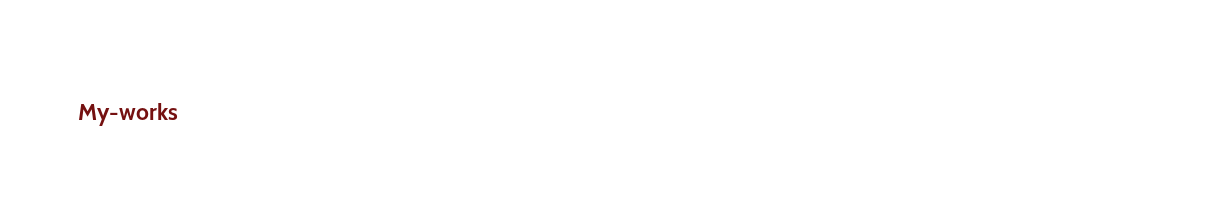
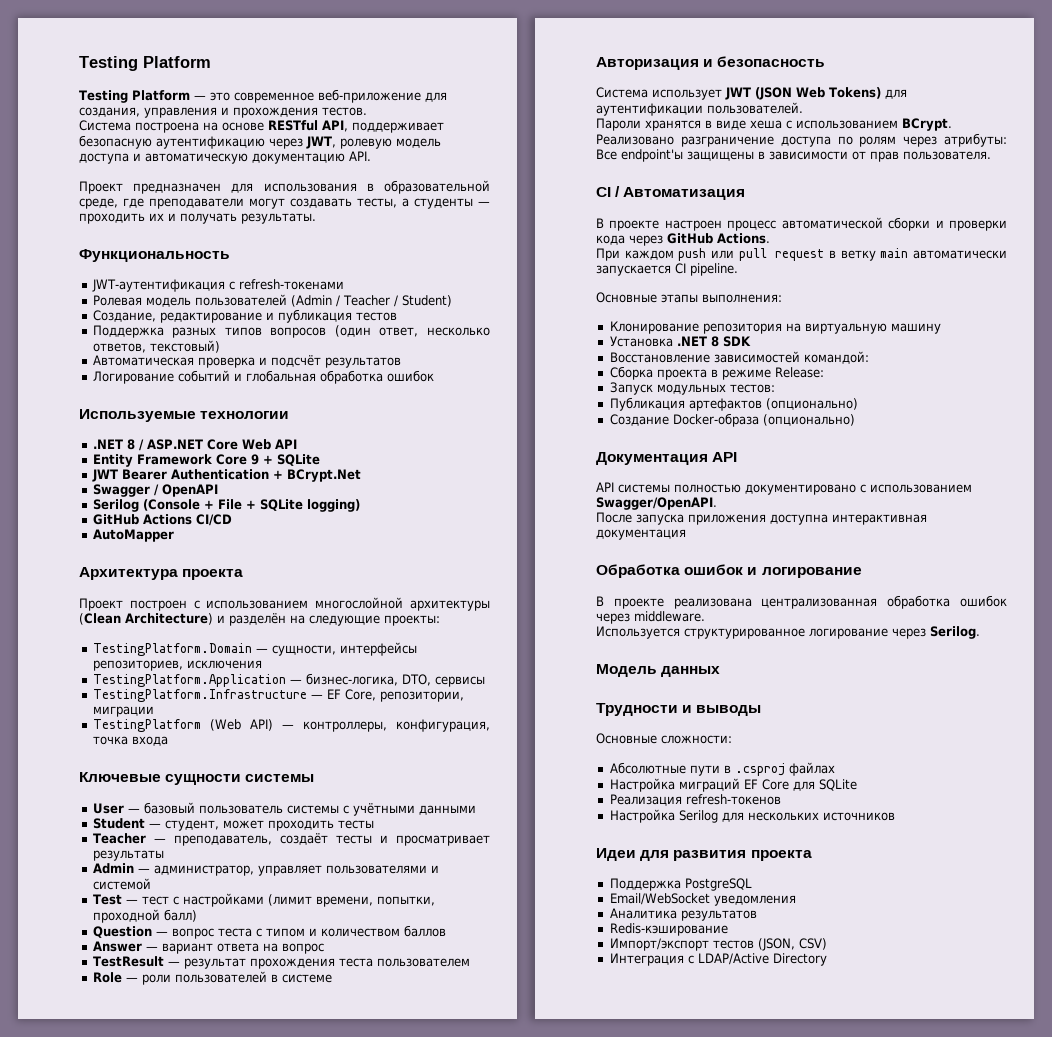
[78,103,178,126] My-works -> [79,56,211,71] [79,89,447,103] [79,107,367,118] [79,120,444,133] [79,135,441,149] [79,151,371,164] [79,180,490,194] [79,198,490,209] [79,213,316,224] [79,249,230,262] [91,279,344,292] [92,294,452,307] [92,309,397,323] [92,325,490,338] [92,340,220,353] [92,355,401,368] [92,370,434,384] [79,409,290,422] [92,439,297,451] [92,454,320,467] [91,469,361,482] [92,484,218,497] [92,499,360,512] [92,514,232,526] [92,529,174,542] [79,567,244,580] [79,597,490,611] [79,613,440,626] [92,642,417,656] [92,660,262,671] [92,673,485,687] [92,689,464,702] [92,706,154,717] [92,719,491,732] [92,736,168,746] [79,772,315,785] [92,802,476,816] [92,818,374,831] [92,833,490,846] [92,850,164,861] [92,863,439,876] [92,878,151,890] [92,893,435,907] [92,909,197,923] [92,925,446,939] [92,941,324,954] [92,956,470,969] [92,971,332,985] [596,56,826,70] [596,87,907,100] [596,102,803,116] [596,118,952,131] [596,133,1007,147] [596,149,991,162] [596,186,746,200] [596,217,1007,231] [596,233,770,246] [596,248,1007,261] [596,263,738,276] [596,292,782,303] [609,321,941,334] [609,336,751,347] [609,351,869,364] [609,366,824,380] [609,382,775,395] [609,397,858,411] [609,413,855,427] [596,452,738,465] [596,482,972,495] [596,497,717,510] [596,512,927,525] [596,529,686,540] [596,564,862,578] [596,595,1007,609] [596,611,705,624] [596,626,980,639] [596,664,721,677] [596,703,762,716] [596,733,732,744] [609,762,835,776] [609,778,857,792] [609,794,781,806] [609,809,895,823] [596,848,812,861] [609,878,752,891] [609,893,796,906] [609,908,757,921] [609,923,728,936] [609,938,827,951] [609,953,827,966] Testing Platform // Testing Platform — это современное веб-приложение для создания, управления и прохождения тестов. // Система построена на основе RESTful API, поддерживает безопасную аутентификацию через JWT, ролевую модель доступа и автоматическую документацию API. // Проект предназначен для использования в образовательной среде, где преподаватели могут создавать тесты, а студенты — проходить их и получать результаты. // Функциональность // JWT-аутентификация с refresh-токенами // Ролевая модель пользователей (Admin / Teacher / Student) // Создание, редактирование и публикация тестов // Поддержка разных типов вопросов (один ответ, несколько ответов, текстовый) // Автоматическая проверка и подсчёт результатов // Логирование событий и глобальная обработка ошибок // Используемые технологии // .NET 8 / ASP.NET Core Web API // Entity Framework Core 9 + SQLite // JWT Bearer Authentication + BCrypt.Net // Swagger / OpenAPI // Serilog (Console + File + SQLite logging) // GitHub Actions CI/CD // AutoMapper // Архитектура проекта // Проект построен с использованием многослойной архитектуры (Clean Architecture) и разделён на следующие проекты: // TestingPlatform.Domain — сущности, интерфейсы репозиториев, исключения // TestingPlatform.Application — бизнес-логика, DTO, сервисы // TestingPlatform.Infrastructure — EF Core, репозитории, миграции // TestingPlatform (Web API) — контроллеры, конфигурация, точка входа // Ключевые сущности системы // User — базовый пользователь системы с учётными данными // Student — студент, может проходить тесты // Teacher — преподаватель, создаёт тесты и просматривает результаты // Admin — администратор, управляет пользователями и системой // Test — тест с настройками (лимит времени, попытки, проходной балл) // Question — вопрос теста с типом и количеством баллов // Answer — вариант ответа на вопрос // TestResult — результат прохождения теста пользователем // Role — роли пользователей в системе // Авторизация и безопасность // Система использует JWT (JSON Web Tokens) для аутентификации пользователей. // Пароли хранятся в виде хеша с использованием BCrypt. Реализовано разграничение доступа по ролям через атрибуты: Все endpoint'ы защищены в зависимости от прав пользователя. // CI / Автоматизация // В проекте настроен процесс автоматической сборки и проверки кода через GitHub Actions. // При каждом push или pull request в ветку main автоматически запускается CI pipeline. // Основные этапы выполнения: // Клонирование репозитория на виртуальную машину // Установка .NET 8 SDK // Восстановление зависимостей командой: // Сборка проекта в режиме Release: // Запуск модульных тестов: // Публикация артефактов (опционально) // Создание Docker-образа (опционально) // Документация API // API системы полностью документировано с использованием Swagger/OpenAPI. // После запуска приложения доступна интерактивная документация // Обработка ошибок и логирование // В проекте реализована централизованная обработка ошибок через middleware. // Используется структурированное логирование через Serilog. // Модель данных // Трудности и выводы // Основные сложности: // Абсолютные пути в .csproj файлах // Настройка миграций EF Core для SQLite // Реализация refresh-токенов // Настройка Serilog для нескольких источников // Идеи для развития проекта // Поддержка PostgreSQL // Email/WebSocket уведомления // Аналитика результатов // Redis-кэширование // Импорт/экспорт тестов (JSON, CSV) // Интеграция с LDAP/Active Directory

